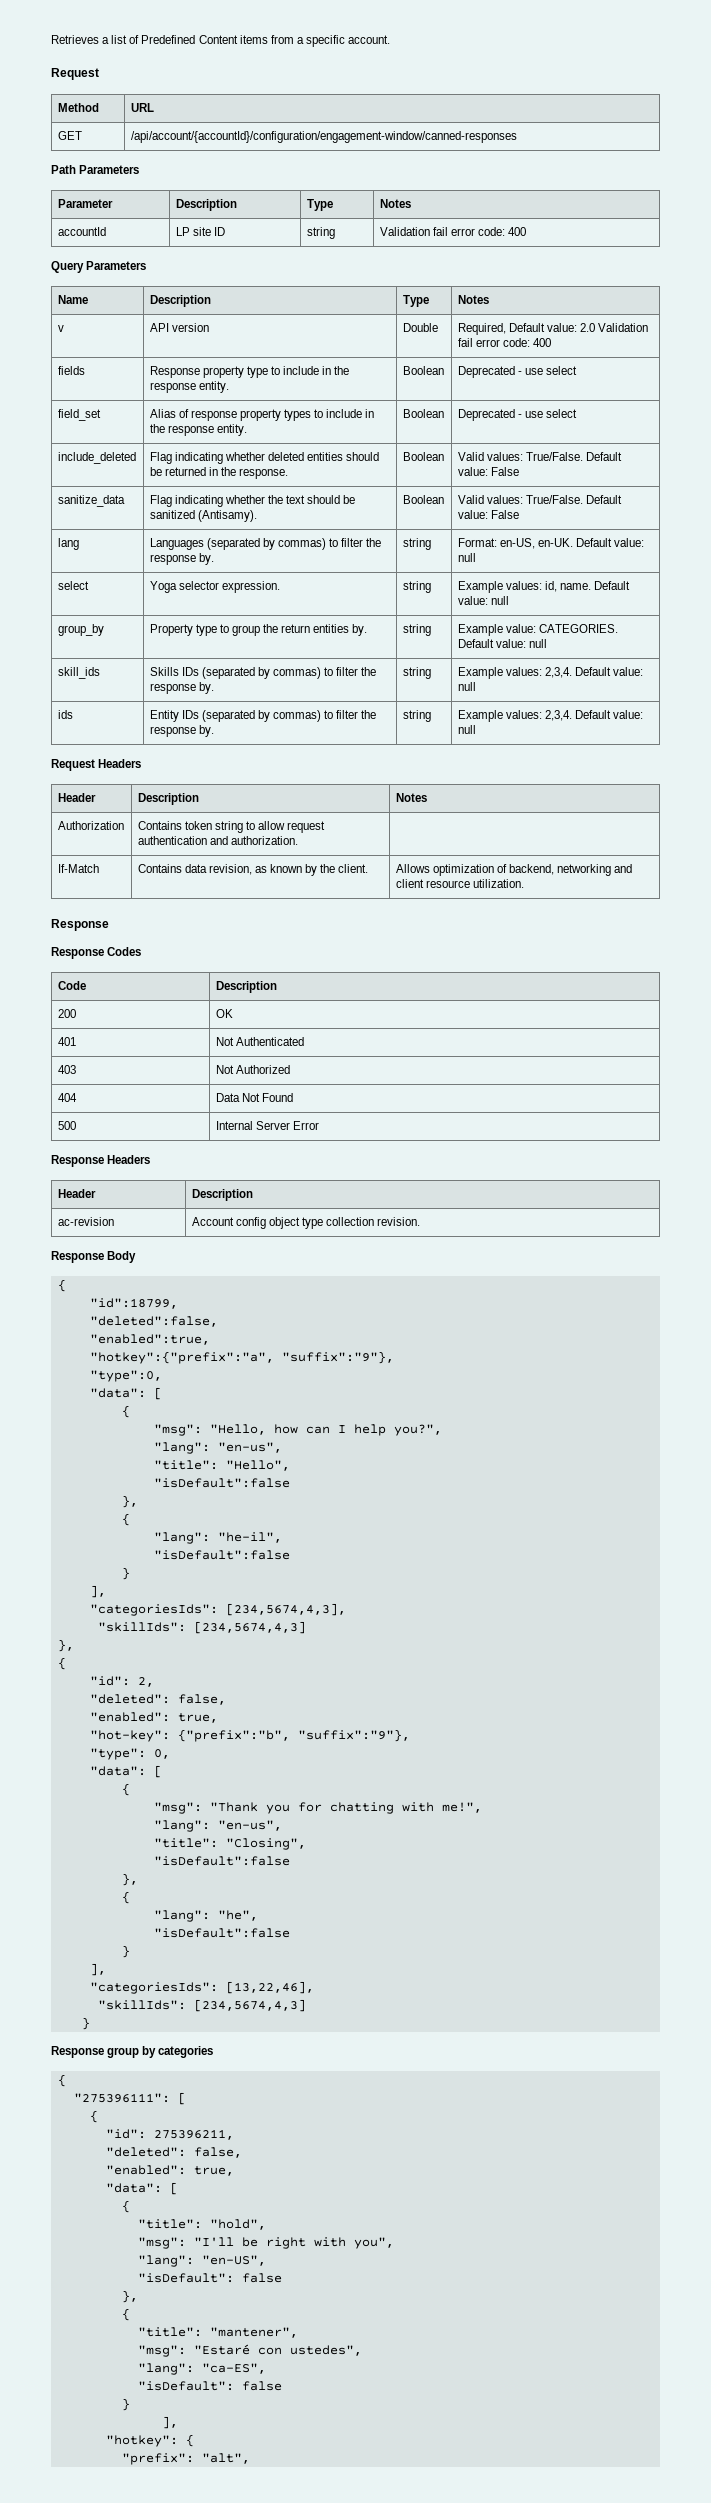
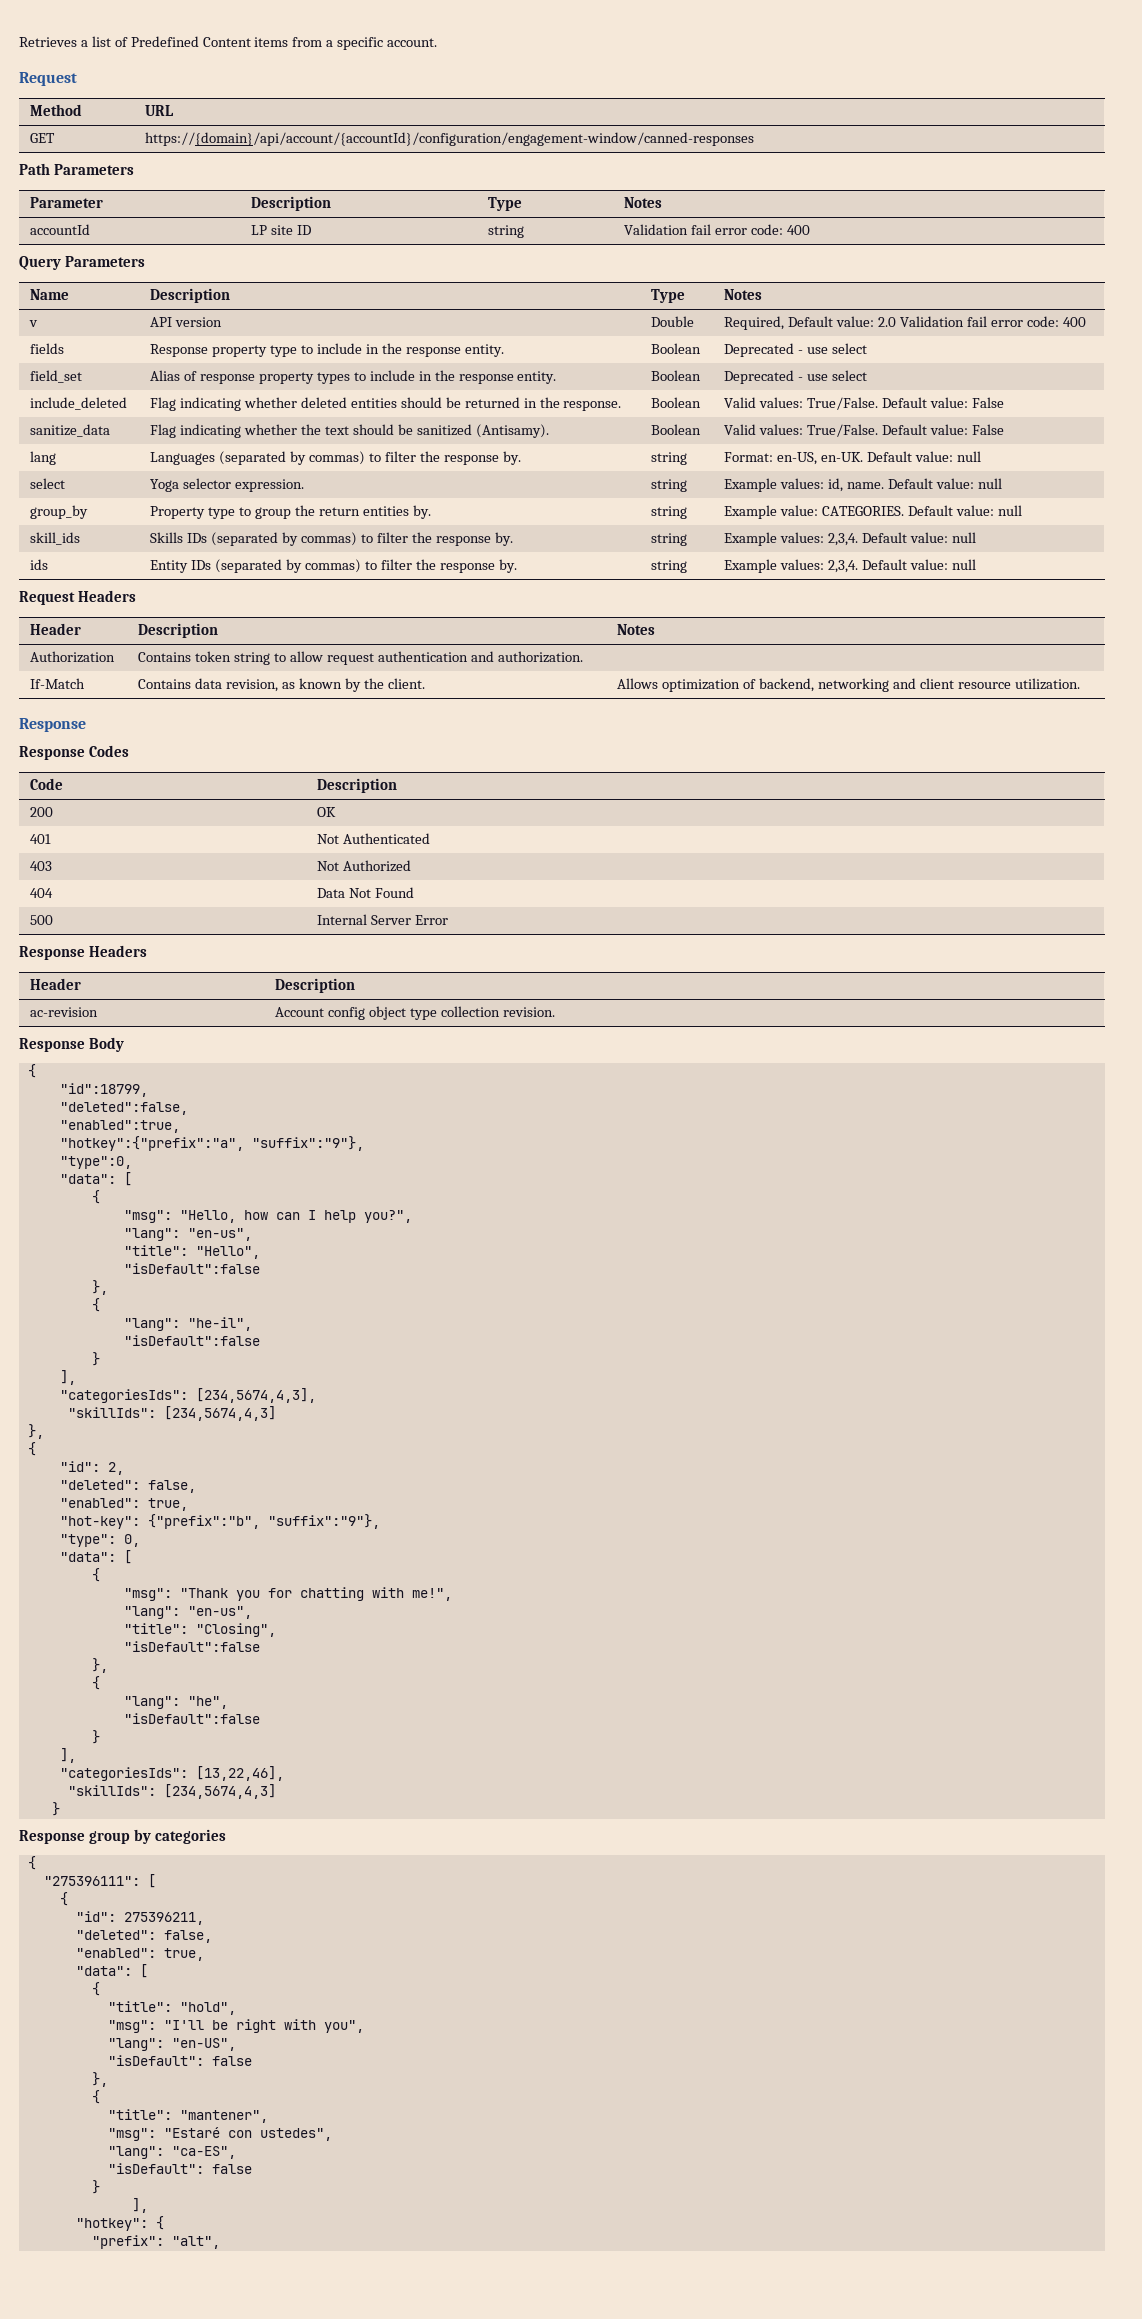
[130,131,517,143] /api/account/{accountId}/configuration/engagement-window/canned-responses -> [145,132,755,146] https://{domain}/api/account/{accountId}/configuration/engagement-window/canned-responses

